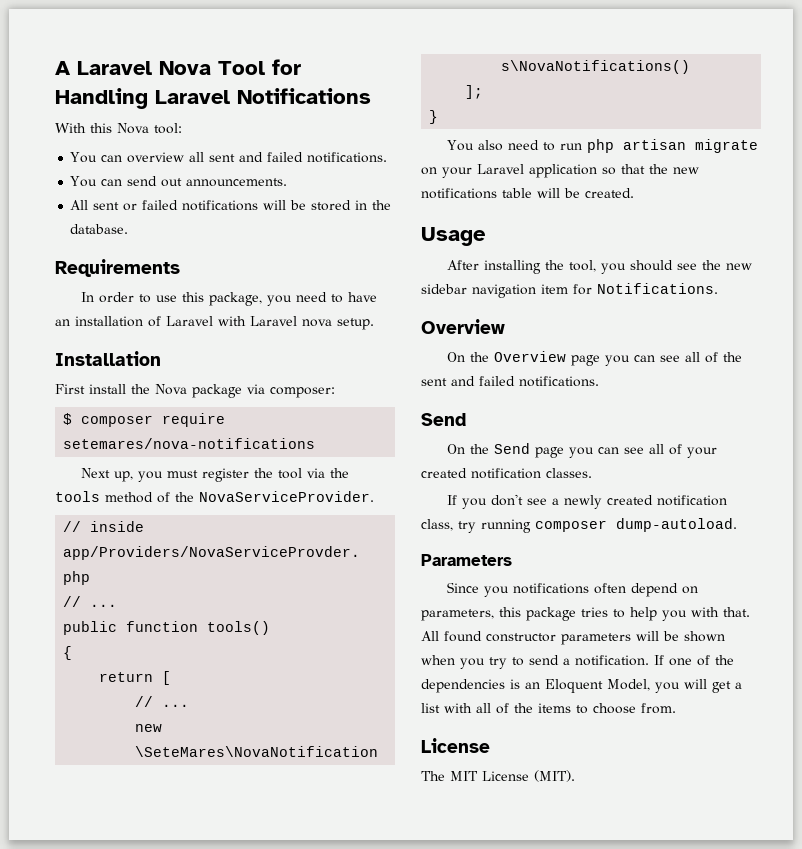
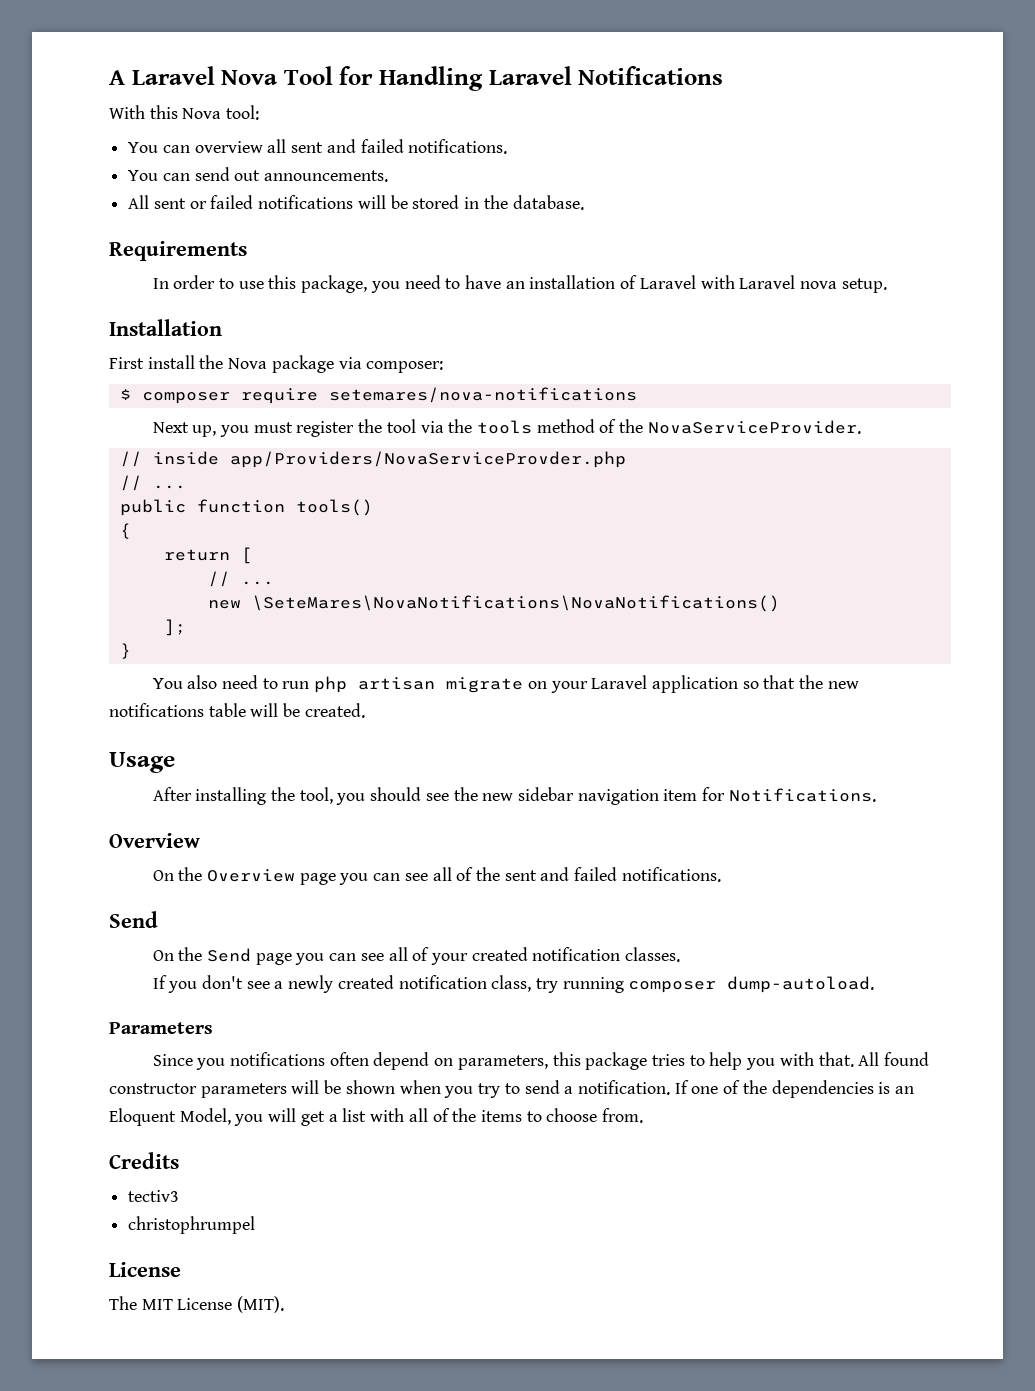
(676, 708) none -> [109,1152,179,1169] [128,1190,180,1202] [128,1216,256,1234] // Credits // tectiv3 // christophrumpel

